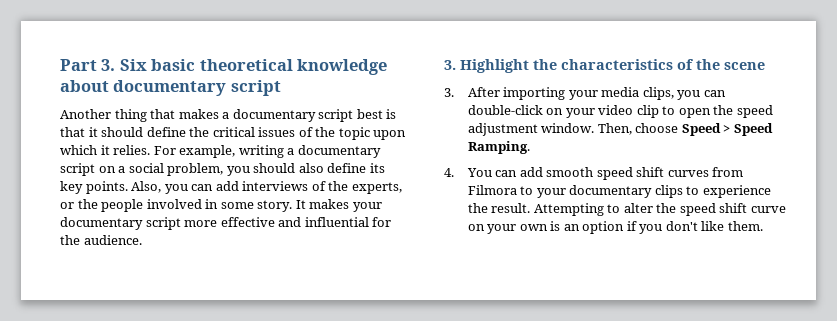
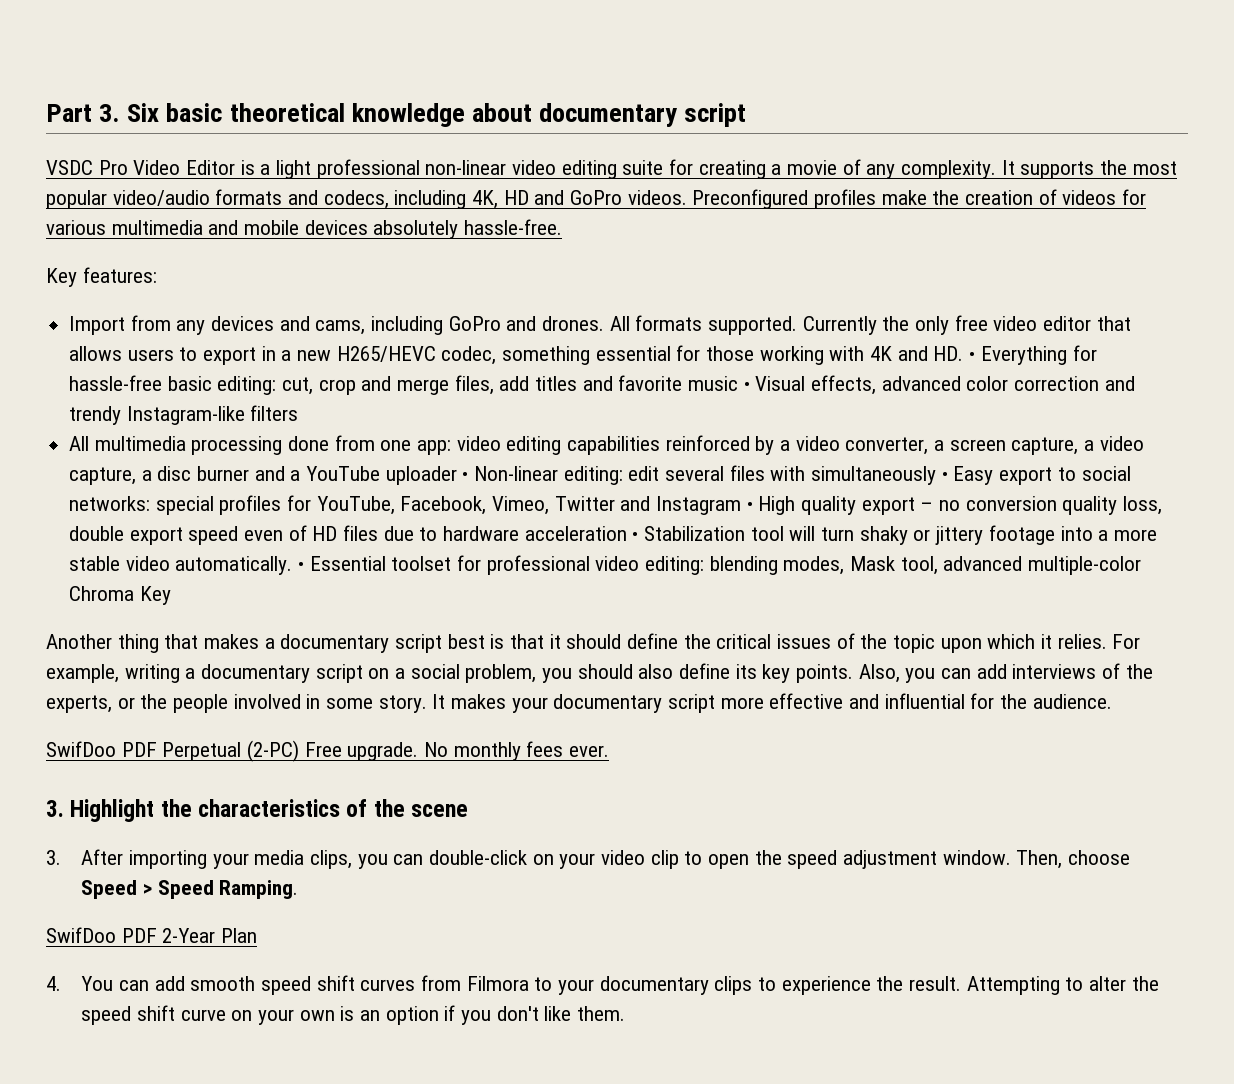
(281, 88) none -> [46,159,1177,179] [46,189,1147,209] [46,219,563,239] [46,267,157,287] [69,315,1131,335] [69,345,1097,365] [69,375,1135,395] [69,405,299,425] [69,435,1144,455] [69,465,1131,485] [69,495,1163,515] [69,525,1157,545] [69,555,1142,575] [69,586,171,605] // VSDC Pro Video Editor is a light professional non-linear video editing suite for creating a movie of any complexity. It supports the most popular video/audio formats and codecs, including 4K, HD and GoPro videos. Preconfigured profiles make the creation of videos for various multimedia and mobile devices absolutely hassle-free. // Key features: // Import from any devices and cams, including GoPro and drones. All formats supported. Сurrently the only free video editor that allows users to export in a new H265/HEVC codec, something essential for those working with 4K and HD. • Everything for hassle-free basic editing: cut, crop and merge files, add titles and favorite music • Visual effects, advanced color correction and trendy Instagram-like filters // All multimedia processing done from one app: video editing capabilities reinforced by a video converter, a screen capture, a video capture, a disc burner and a YouTube uploader • Non-linear editing: edit several files with simultaneously • Easy export to social networks: special profiles for YouTube, Facebook, Vimeo, Twitter and Instagram • High quality export – no conversion quality loss, double export speed even of HD files due to hardware acceleration • Stabilization tool will turn shaky or jittery footage into a more stable video automatically. • Essential toolset for professional video editing: blending modes, Mask tool, advanced multiple-color Chroma Key
(142, 240) none -> [46,740,610,762] // SwifDoo PDF Perpetual (2-PC) Free upgrade. No monthly fees ever.
(530, 147) none -> [46,927,258,943] // SwifDoo PDF 2-Year Plan

